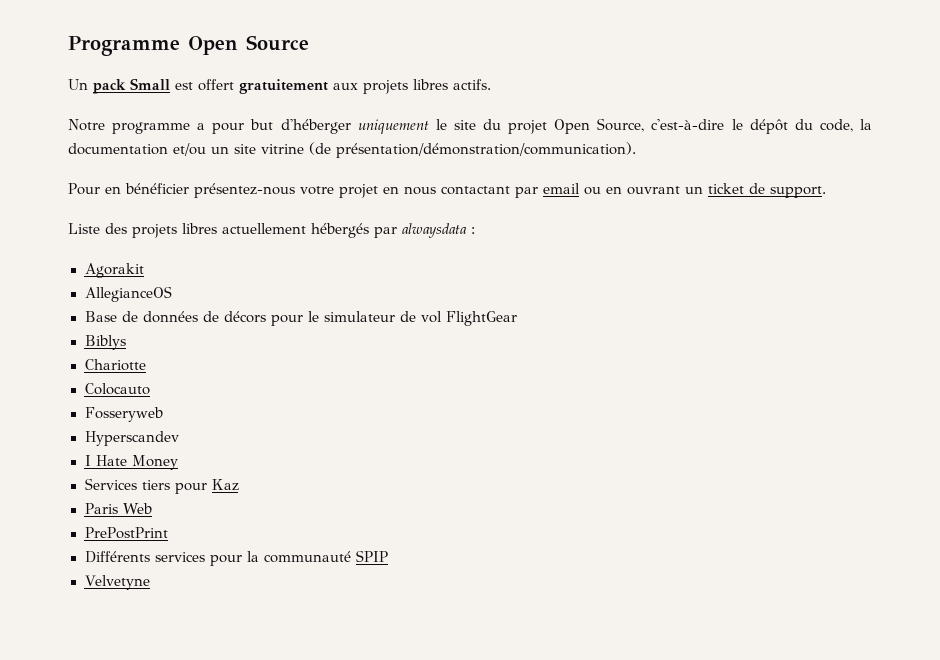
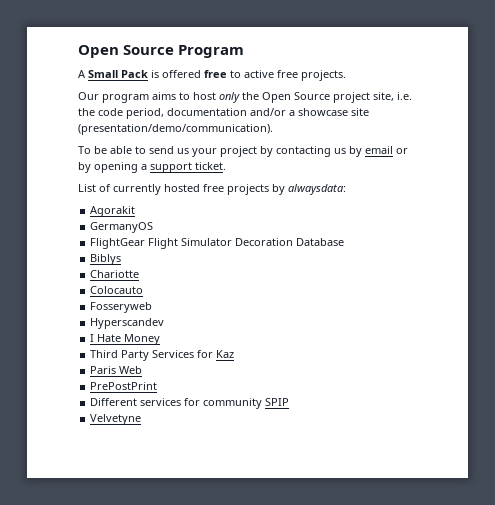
[68,35,309,56] [68,78,491,94] [68,118,872,134] [68,142,636,158] [68,183,826,198] [68,223,475,238] [84,263,144,278] [84,286,172,302] [84,311,517,326] Programme Open Source // Un pack Small est offert gratuitement aux projets libres actifs. // Notre programme a pour but d'héberger uniquement le site du projet Open Source, c'est-à-dire le dépôt du code, la documentation et/ou un site vitrine (de présentation/démonstration/communication). // Pour en bénéficier présentez-nous votre projet en nous contactant par email ou en ouvrant un ticket de support. // Liste des projets libres actuellement hébergés par alwaysdata : // Agorakit // AllegianceOS // Base de données de décors pour le simulateur de vol FlightGear -> [78,45,245,58] [78,70,346,81] [78,92,412,103] [78,108,369,119] [78,124,273,135] [78,146,408,157] [78,162,226,173] [78,184,346,195] [90,206,136,217] [90,222,154,233] [90,238,345,249] Open Source Program // A Small Pack is offered free to active free projects. // Our program aims to host only the Open Source project site, i.e. the code period, documentation and/or a showcase site (presentation/demo/communication). // To be able to send us your project by contacting us by email or by opening a support ticket. // List of currently hosted free projects by alwaysdata: // Agorakit // GermanyOS // FlightGear Flight Simulator Decoration Database
[84,478,207,494] Services tiers pour -> [90,350,214,361] Third Party Services for
[84,551,351,566] Différents services pour la communauté -> [90,398,263,409] Different services for community

